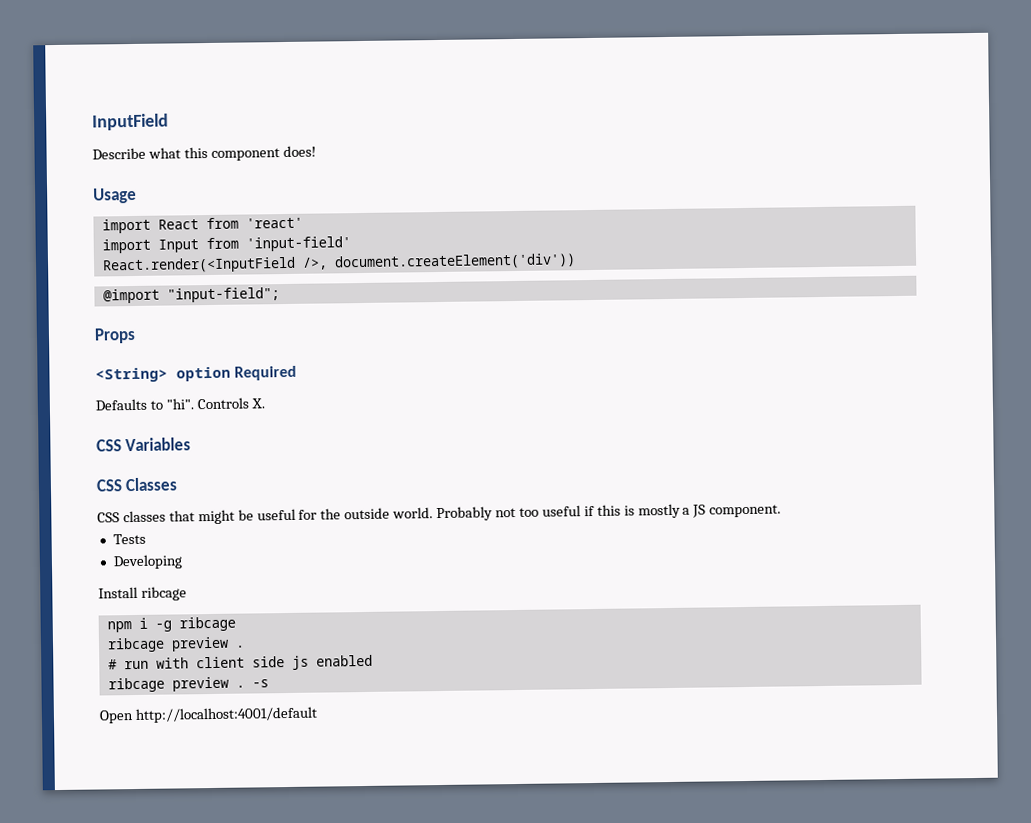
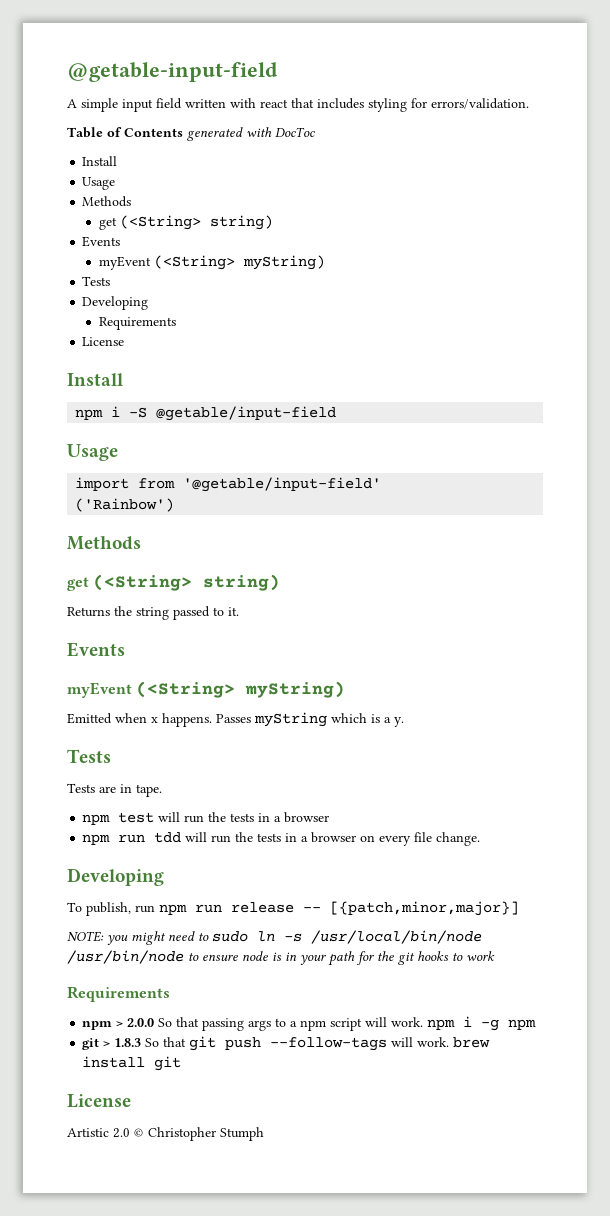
[92,113,169,131] [92,145,316,161] [93,187,137,204] [101,217,303,234] [101,236,351,254] [101,253,576,274] [102,287,280,304] [94,327,136,344] [95,365,298,383] [95,397,265,411] [96,437,192,452] [96,477,179,492] [97,503,782,525] InputField // Describe what this component does! // Usage // import React from 'react' // import Input from 'input-field' // React.render(<InputField />, document.createElement('div')) // @import "input-field"; // Props // <String> option Required // Defaults to "hi". Controls X. // CSS Variables // CSS Classes // CSS classes that might be useful for the outside world. Probably not too useful if this is mostly a JS component. -> [67,62,278,82] [67,98,529,112] [67,127,315,141] [82,156,118,166] [82,177,116,190] [82,196,132,207] [99,215,274,230] [82,236,121,247] [99,255,326,270] @getable-input-field // A simple input field written with react that includes styling for errors/validation. // Table of Contents generated with DocToc // Install // Usage // Methods // get (<String> string) // Events // myEvent (<String> myString)
[98,586,187,601] [106,616,236,633] [106,636,245,653] [107,654,373,670] [107,676,269,693] [99,706,318,724] // Install ribcage // npm i -g ribcage // ribcage preview . // # run with client side js enabled // ribcage preview . -s // Open http://localhost:4001/default -> [99,317,177,330] [82,337,125,346] [67,373,123,386] [75,406,337,421] [67,444,118,461] [75,477,382,492] [75,498,175,512] [67,536,141,550] [67,574,281,591] [67,606,239,620] [67,642,125,657] [67,681,346,698] [67,712,404,727] [67,749,111,763] [67,783,162,797] [82,812,330,825] [82,832,481,846] [67,868,164,886] [67,901,519,916] [67,930,482,945] [67,950,495,966] [67,986,170,1002] [82,1016,537,1031] [82,1036,491,1051] [82,1056,182,1071] [67,1094,131,1108] [67,1127,264,1141] // Requirements // License // Install // npm i -S @getable/input-field // Usage // import from '@getable/input-field' // ('Rainbow') // Methods // get (<String> string) // Returns the string passed to it. // Events // myEvent (<String> myString) // Emitted when x happens. Passes myString which is a y. // Tests // Tests are in tape. // npm test will run the tests in a browser // npm run tdd will run the tests in a browser on every file change. // Developing // To publish, run npm run release -- [{patch,minor,major}] // NOTE: you might need to sudo ln -s /usr/local/bin/node /usr/bin/node to ensure node is in your path for the git hooks to work // Requirements // npm > 2.0.0 So that passing args to a npm script will work. npm i -g npm // git > 1.8.3 So that git push --follow-tags will work. brew install git // License // Artistic 2.0 © Christopher Stumph

